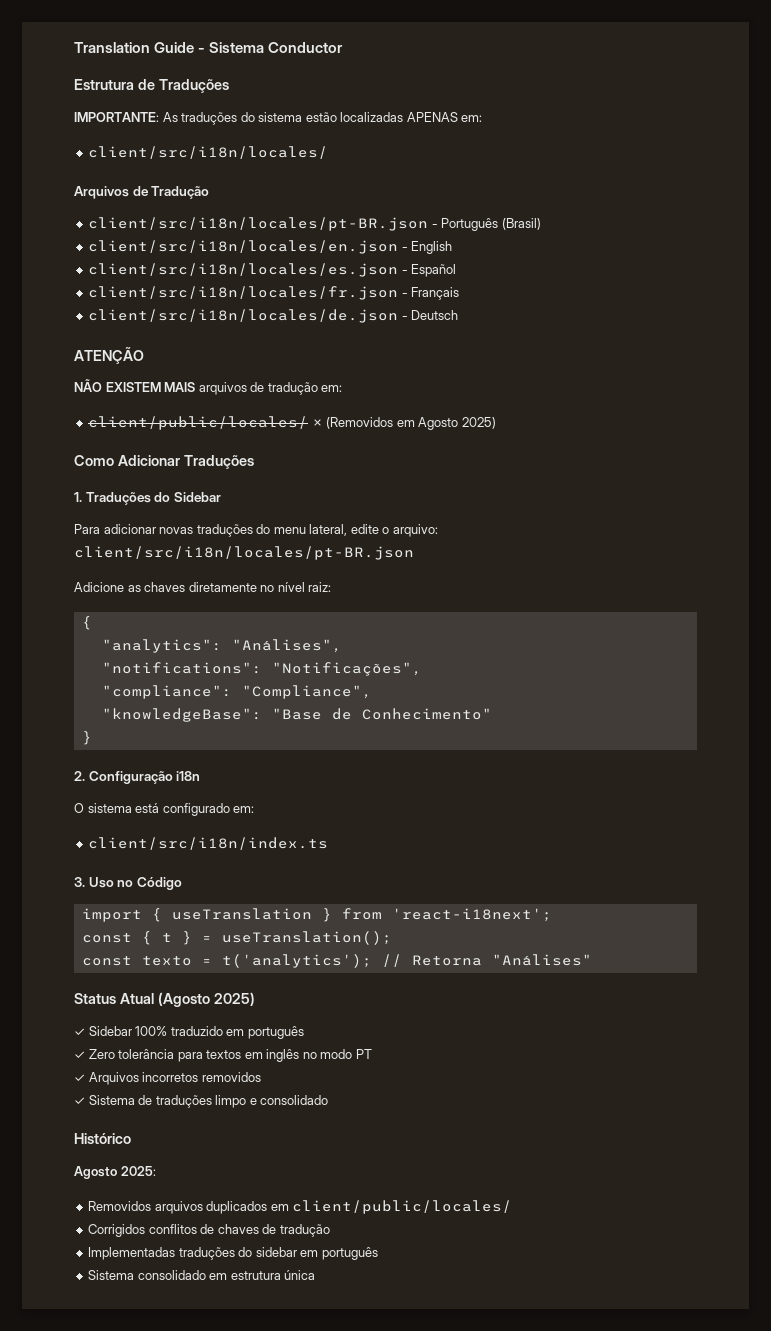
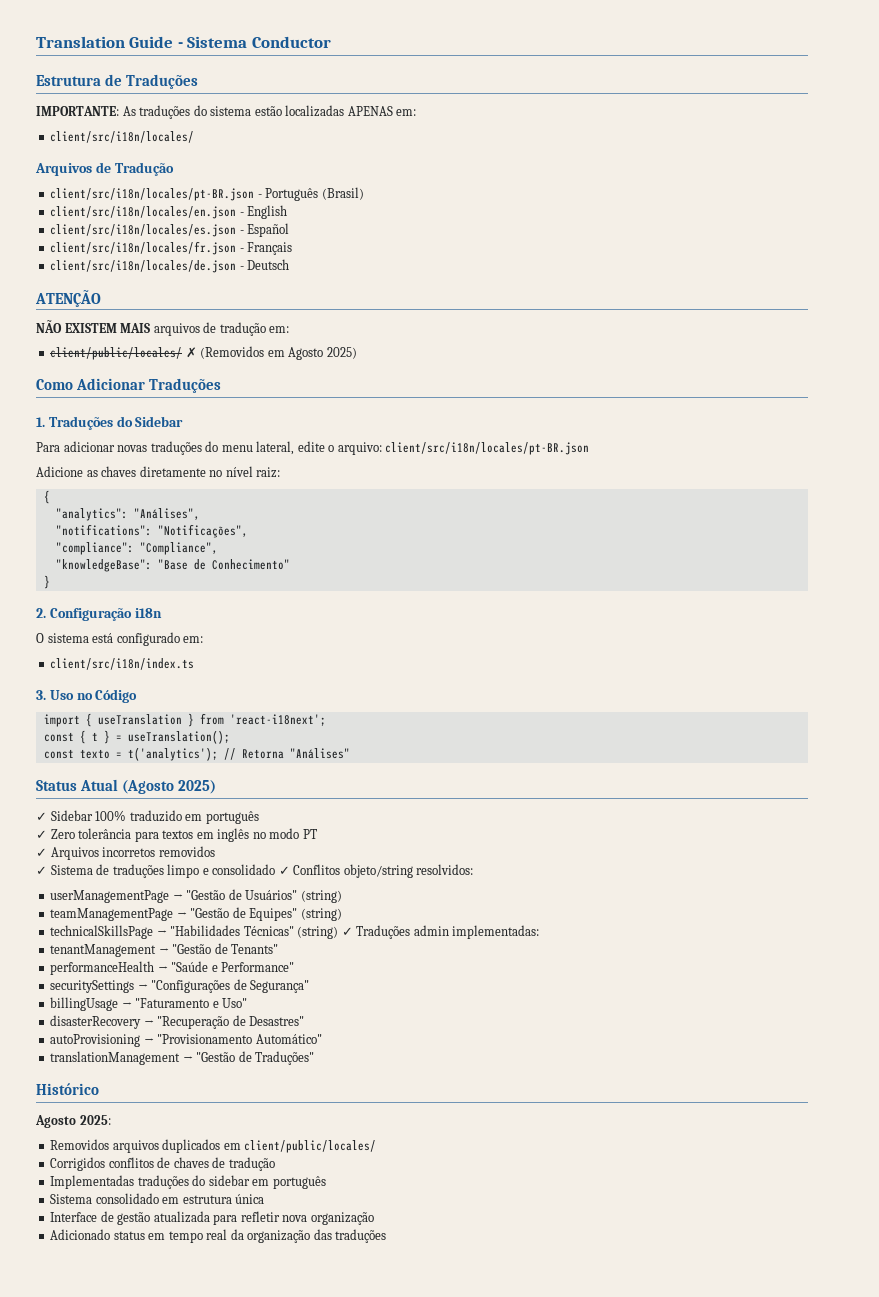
(329, 1100) none -> [278,864,474,878] [50,889,342,903] [50,907,342,921] [50,925,540,939] [50,943,279,957] [50,961,295,975] [50,979,310,993] [50,997,248,1011] [50,1015,305,1029] [50,1034,322,1047] [50,1051,315,1065] ✓ Conflitos objeto/string resolvidos: // userManagementPage → "Gestão de Usuários" (string) // teamManagementPage → "Gestão de Equipes" (string) // technicalSkillsPage → "Habilidades Técnicas" (string) ✓ Traduções admin implementadas: // tenantManagement → "Gestão de Tenants" // performanceHealth → "Saúde e Performance" // securitySettings → "Configurações de Segurança" // billingUsage → "Faturamento e Uso" // disasterRecovery → "Recuperação de Desastres" // autoProvisioning → "Provisionamento Automático" // translationManagement → "Gestão de Traduções"
(316, 1275) none -> [50,1211,374,1225] [50,1229,387,1243] // Interface de gestão atualizada para refletir nova organização // Adicionado status em tempo real da organização das traduções

